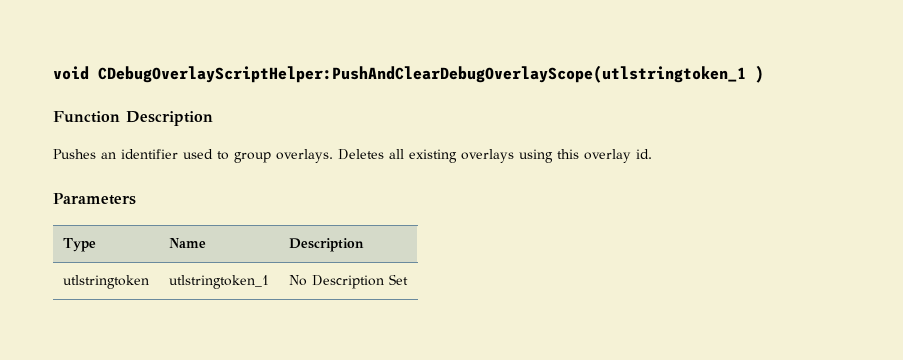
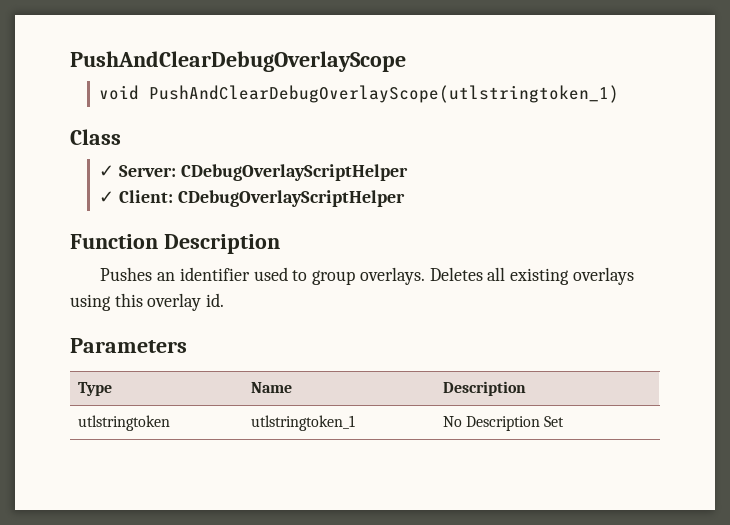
[53,65,764,83] void CDebugOverlayScriptHelper:PushAndClearDebugOverlayScope(utlstringtoken_1 ) -> [70,51,406,72] [99,85,620,103] [70,129,121,145] [99,164,408,181] [99,190,405,207] PushAndClearDebugOverlayScope // void PushAndClearDebugOverlayScope(utlstringtoken_1) // Class // ✓ Server: CDebugOverlayScriptHelper // ✓ Client: CDebugOverlayScriptHelper

